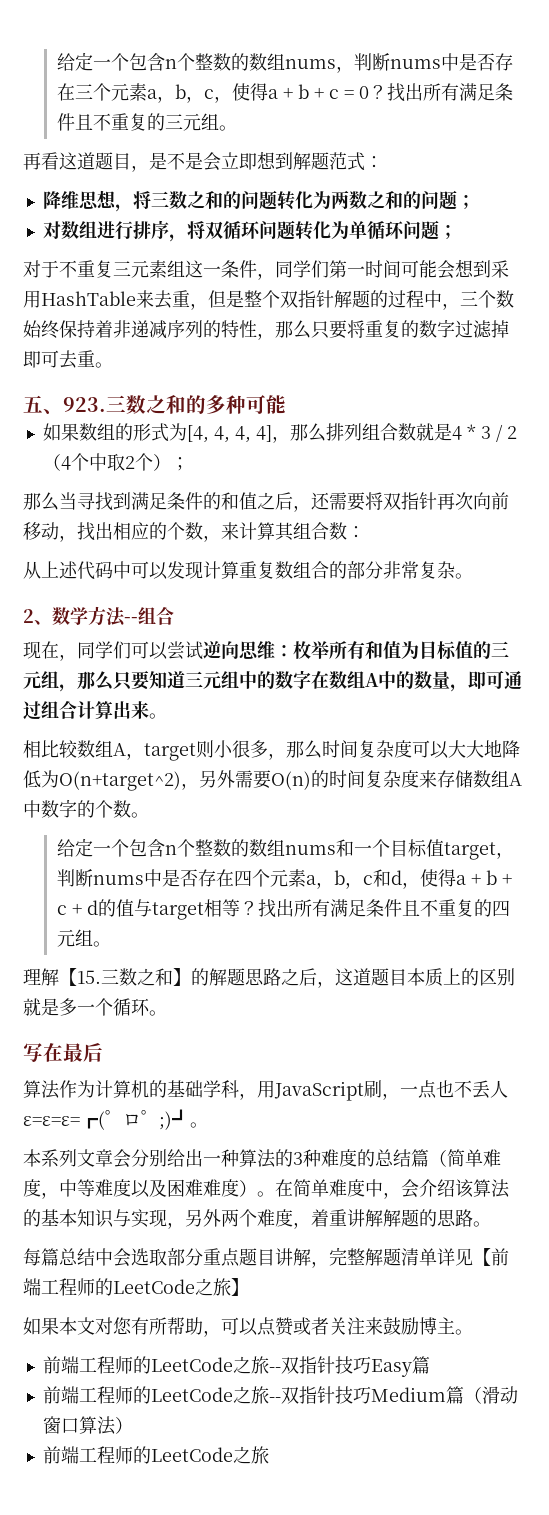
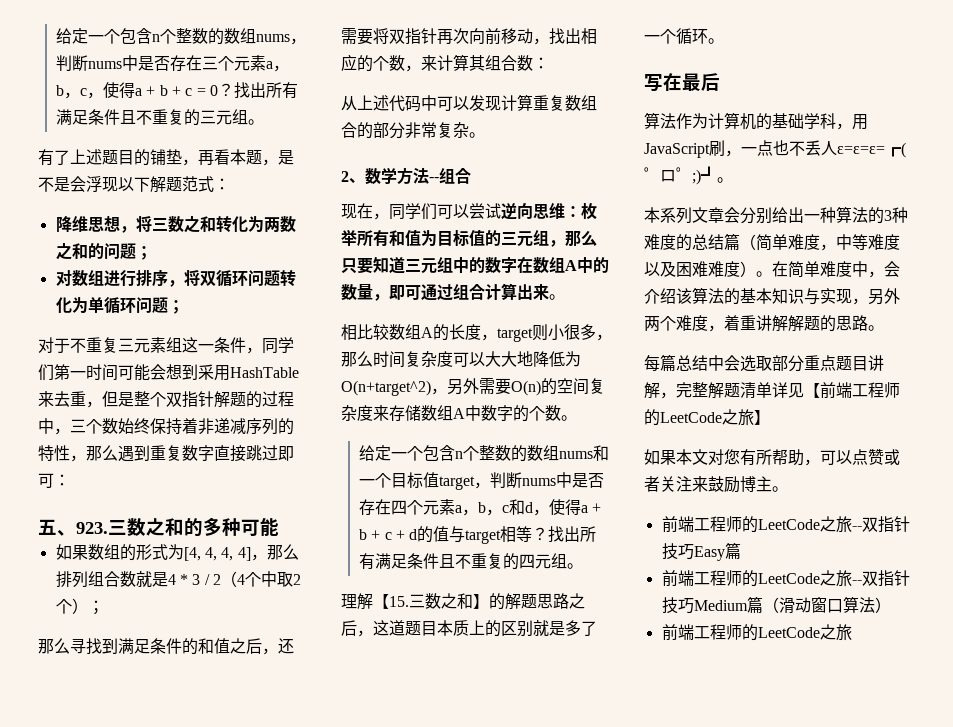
[23,152,131,170] 再看这道题目 -> [38,149,262,166] 有了上述题目的铺垫，再看本题
[221,151,293,170] 立即想到 -> [86,176,150,192] 浮现以下
[222,190,277,210] 的问题 -> (216, 224) none
[311,319,509,339] [23,350,113,369] 只要将重复的数字过滤掉即可去重。 -> [118,445,294,462] [38,473,70,488] 遇到重复数字直接跳过即可：
[59,492,77,510] 当 -> (70, 646) none
(126, 749) none -> [433,324,481,341] 的长度
[329,770,347,788] 时 -> [557,378,573,394] 空
(77, 1007) none -> [581,621,597,636] 了

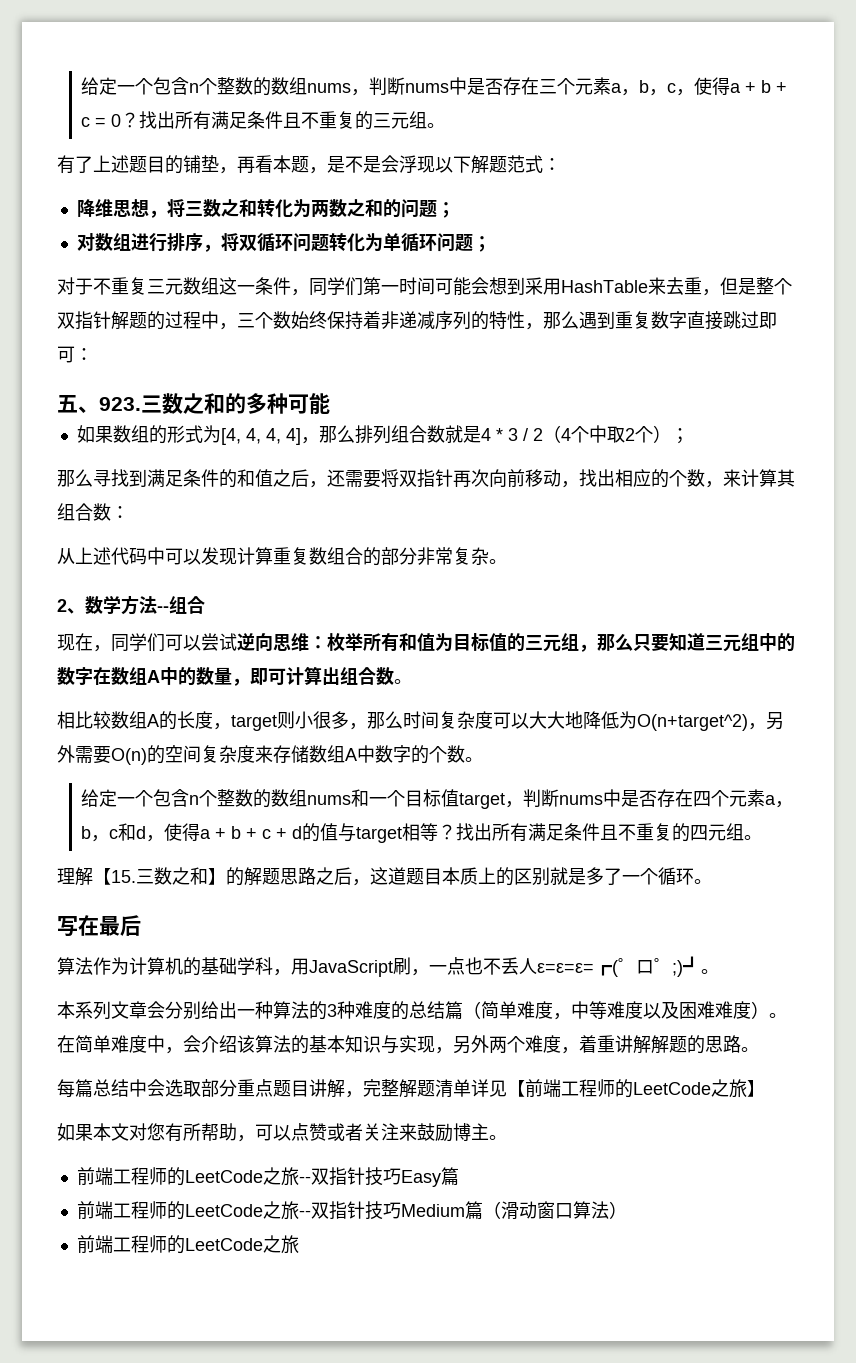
[150,337,166,353] 素 -> [183,277,201,295] 数
[421,283,549,301] 通过组合计算出来 -> [286,666,394,685] 计算出组合数

